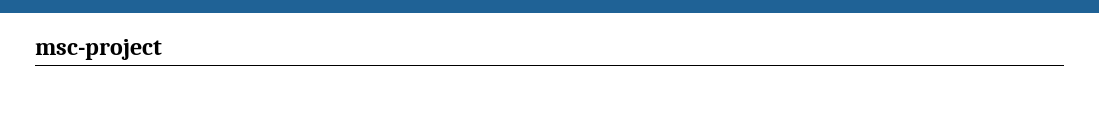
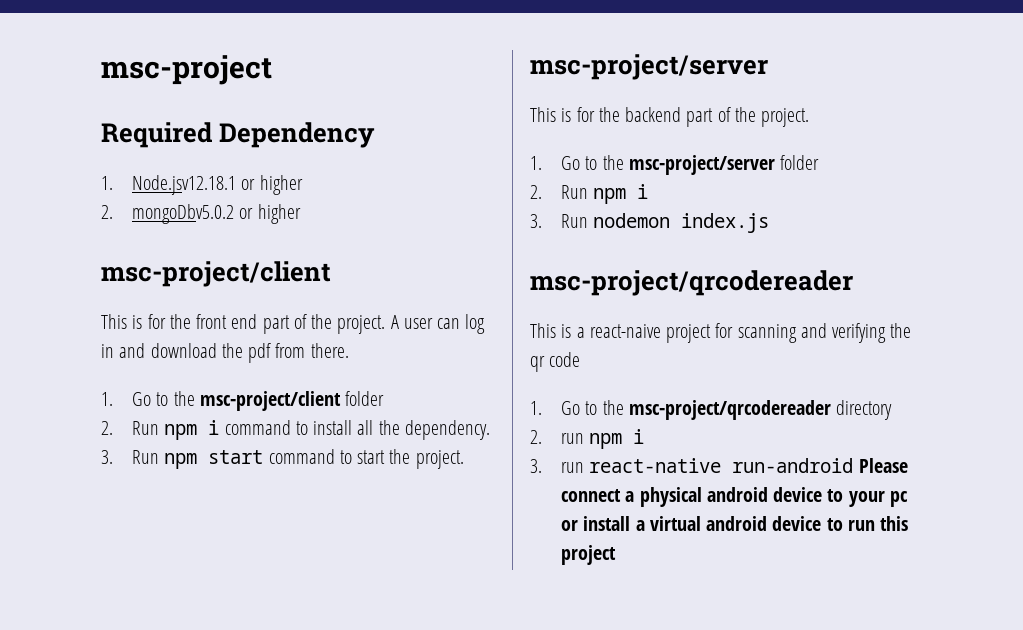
(162, 49) none -> [101,122,376,148] [101,175,303,195] [101,204,301,224] [101,261,331,287] [101,314,486,334] [101,343,349,363] [101,391,385,411] [101,420,490,440] [101,449,464,469] [530,54,768,80] [530,107,810,127] [530,155,820,175] [530,184,649,204] [530,213,770,233] [530,270,853,296] [530,323,912,343] [530,352,581,372] [530,400,893,420] [530,429,645,449] [530,458,908,473] [561,487,908,507] [561,516,909,531] [561,545,617,565] // Required Dependency // 1. Node.jsv12.18.1 or higher // 2. mongoDbv5.0.2 or higher // msc-project/client // This is for the front end part of the project. A user can log in and download the pdf from there. // 1. Go to the msc-project/client folder // 2. Run npm i command to install all the dependency. // 3. Run npm start command to start the project. // msc-project/server // This is for the backend part of the project. // 1. Go to the msc-project/server folder // 2. Run npm i // 3. Run nodemon index.js // msc-project/qrcodereader // This is a react-naive project for scanning and verifying the qr code // 1. Go to the msc-project/qrcodereader directory // 2. run npm i // 3. run react-native run-android Please connect a physical android device to your pc or install a virtual android device to run this project

